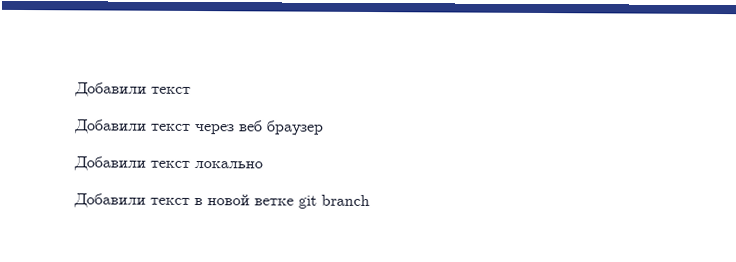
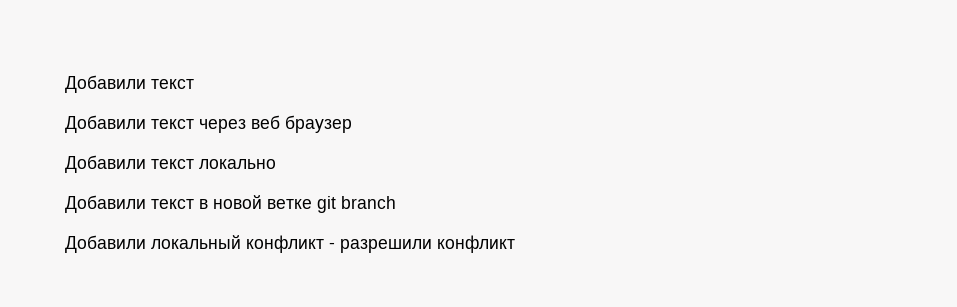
(370, 200) none -> [65,235,515,253] // Добавили локальный конфликт - разрешили конфликт

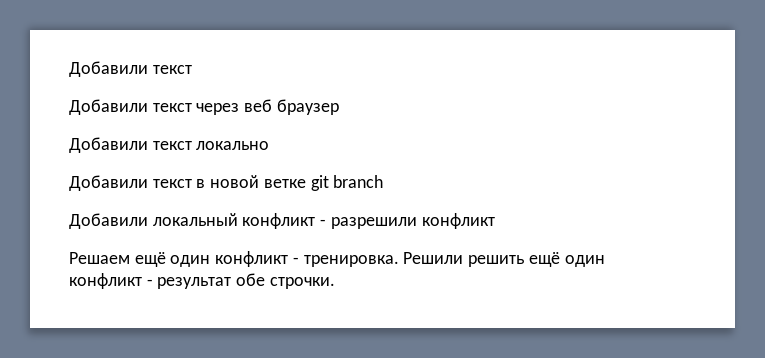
(515, 244) none -> [69,251,605,267] [69,273,335,289] // Решаем ещё один конфликт - тренировка. Решили решить ещё один конфликт - результат обе строчки.

